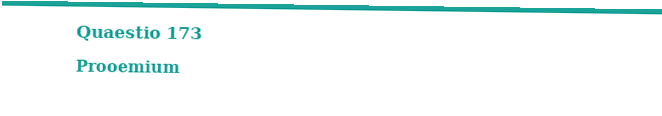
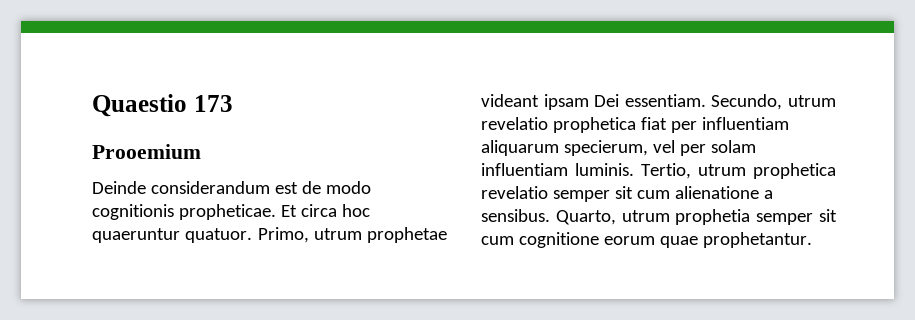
(180, 66) none -> [92,181,371,194] [92,204,370,220] [92,227,447,243] [481,94,836,110] [481,117,789,133] [481,140,756,156] [481,163,836,179] [481,186,773,202] [481,209,837,225] [481,232,812,248] // Deinde considerandum est de modo cognitionis propheticae. Et circa hoc quaeruntur quatuor. Primo, utrum prophetae videant ipsam Dei essentiam. Secundo, utrum revelatio prophetica fiat per influentiam aliquarum specierum, vel per solam influentiam luminis. Tertio, utrum prophetica revelatio semper sit cum alienatione a sensibus. Quarto, utrum prophetia semper sit cum cognitione eorum quae prophetantur.

